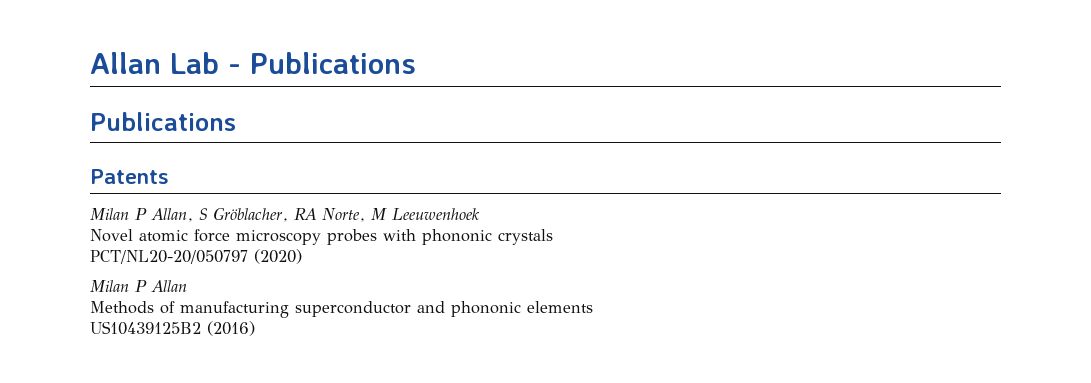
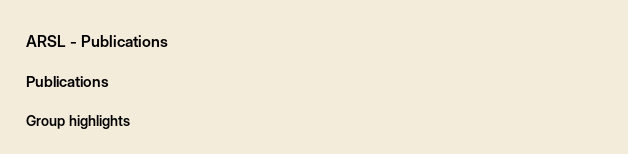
[90,52,219,74] Allan Lab -> [26,35,66,47] ARSL
[90,169,169,184] [90,207,480,222] [90,229,553,245] [90,249,302,264] [90,280,187,292] [90,301,593,318] [90,321,255,336] Patents // Milan P Allan, S Gröblacher, RA Norte, M Leeuwenhoek // Novel atomic force microscopy probes with phononic crystals // PCT/NL20-20/050797 (2020) // Milan P Allan // Methods of manufacturing superconductor and phononic elements // US10439125B2 (2016) -> [26,115,130,129] Group highlights

